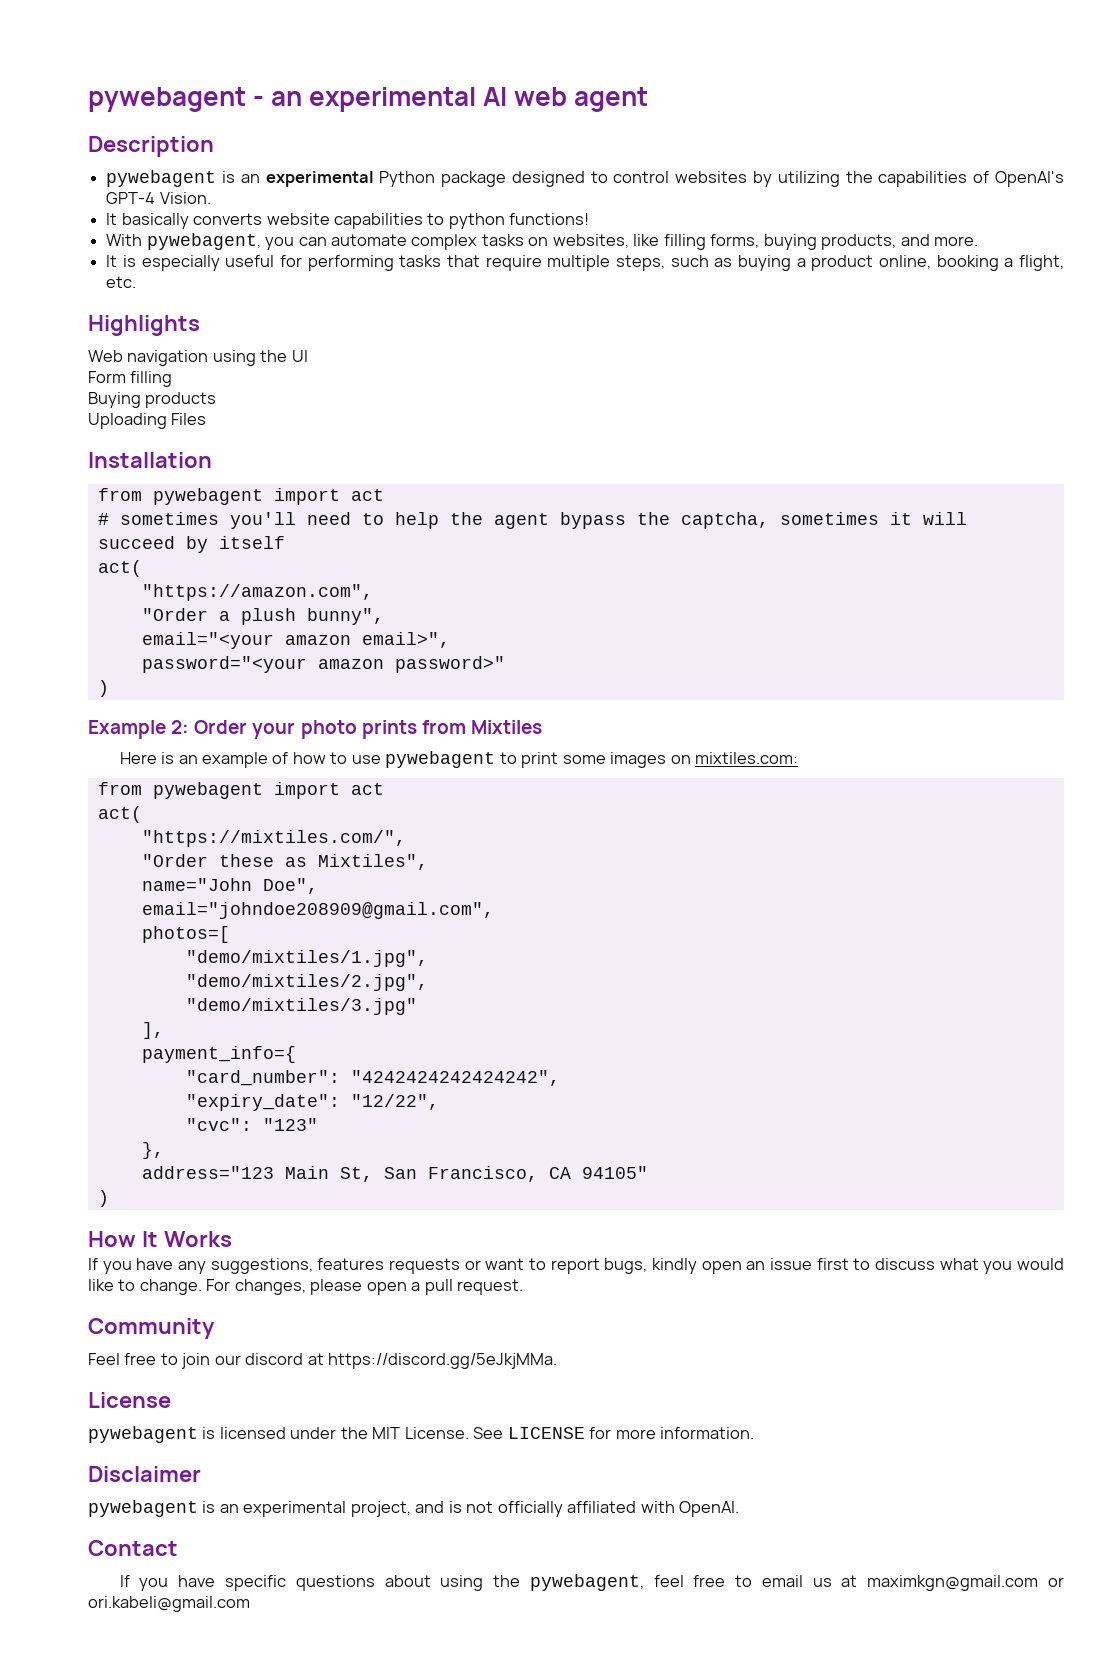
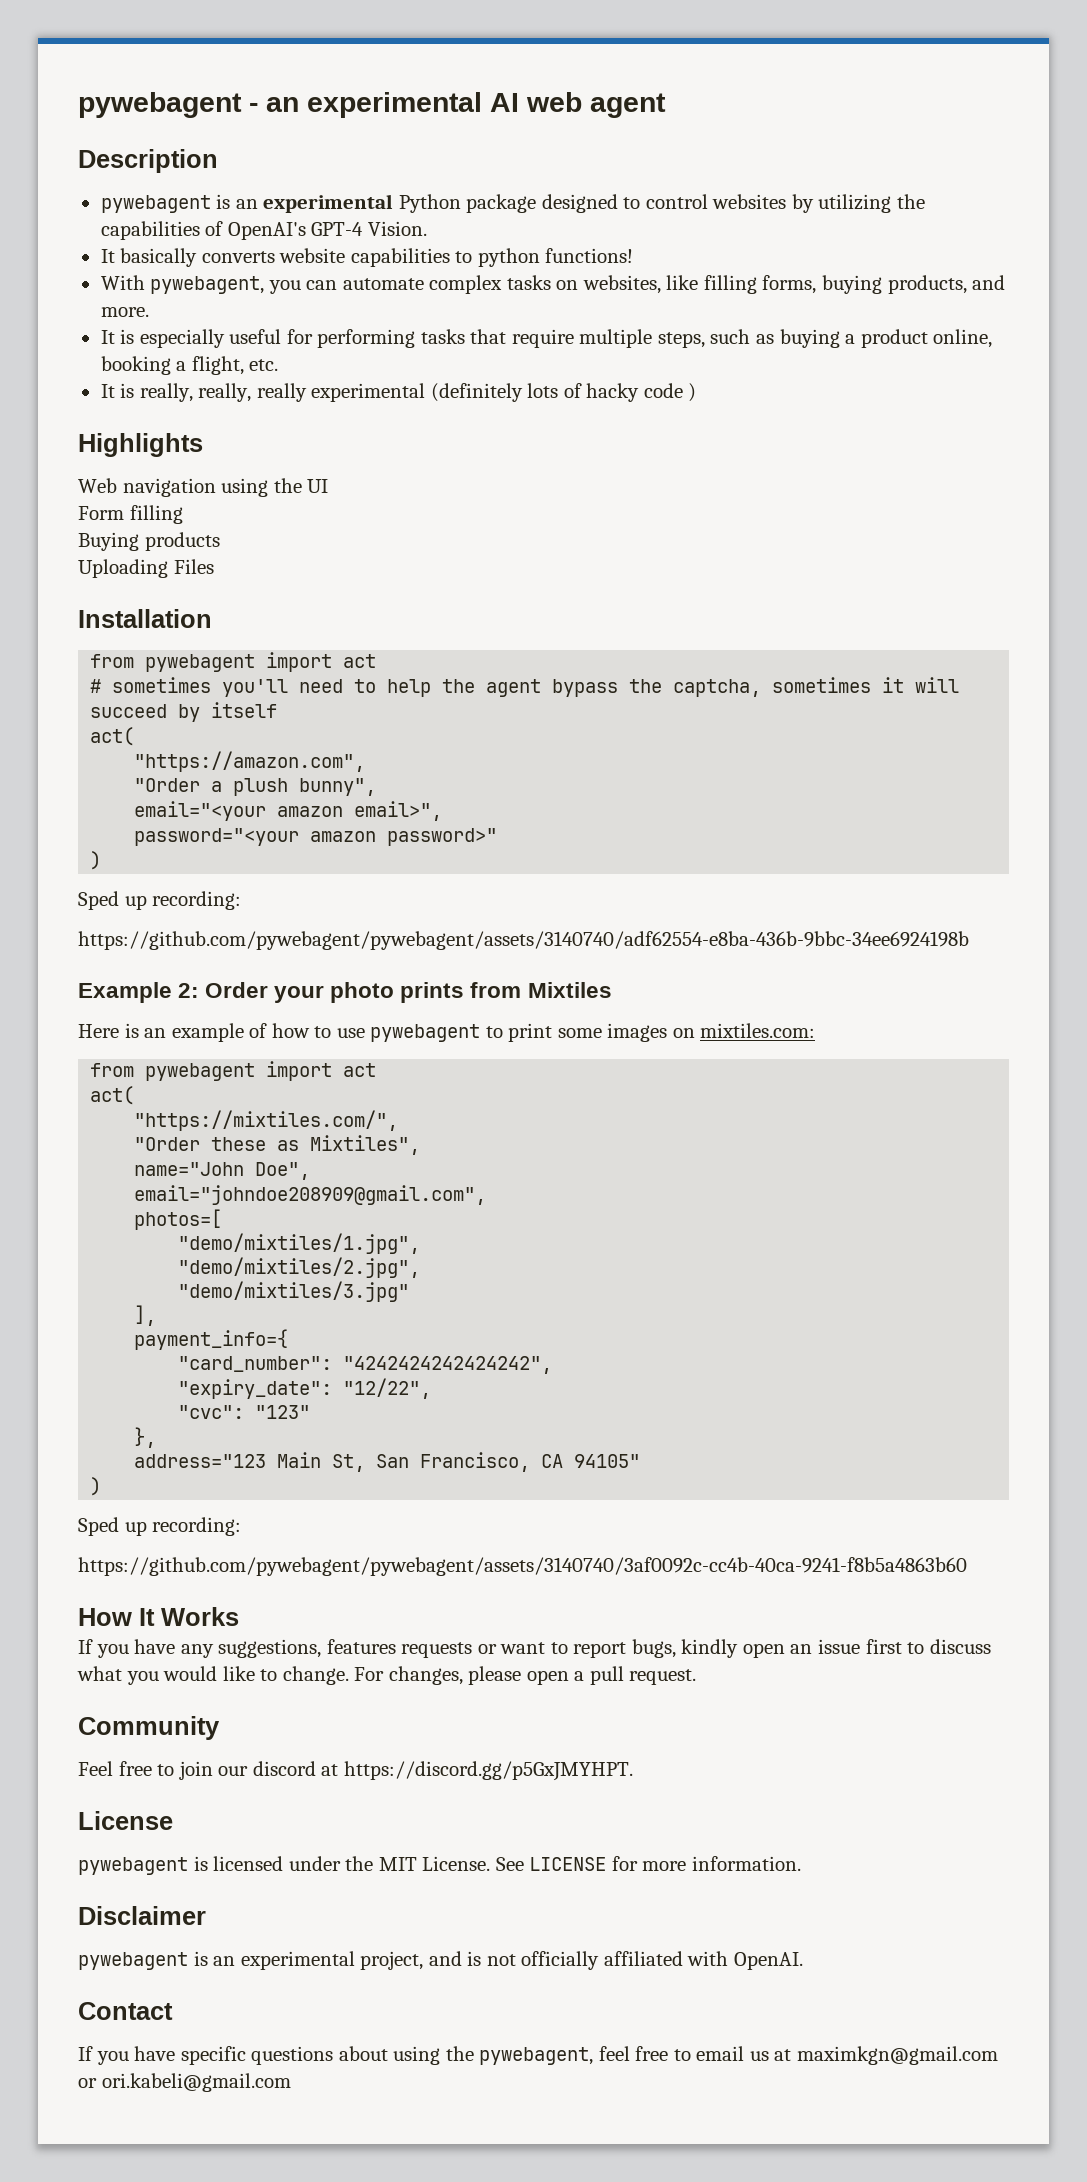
(137, 282) none -> [100,383,697,402] // It is really, really, really experimental (definitely lots of hacky code )
(109, 688) none -> [78,891,242,910] [78,931,969,950] // Sped up recording: // https://github.com/pywebagent/pywebagent/assets/3140740/adf62554-e8ba-436b-9bbc-34ee6924198b
(109, 1198) none -> [78,1517,242,1536] [78,1557,967,1576] // Sped up recording: // https://github.com/pywebagent/pywebagent/assets/3140740/3af0092c-cc4b-40ca-9241-f8b5a4863b60
[328,1353,558,1369] https://discord.gg/5eJkjMMa. -> [343,1761,633,1781] https://discord.gg/p5GxJMYHPT.

